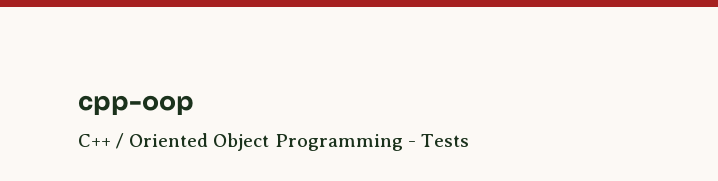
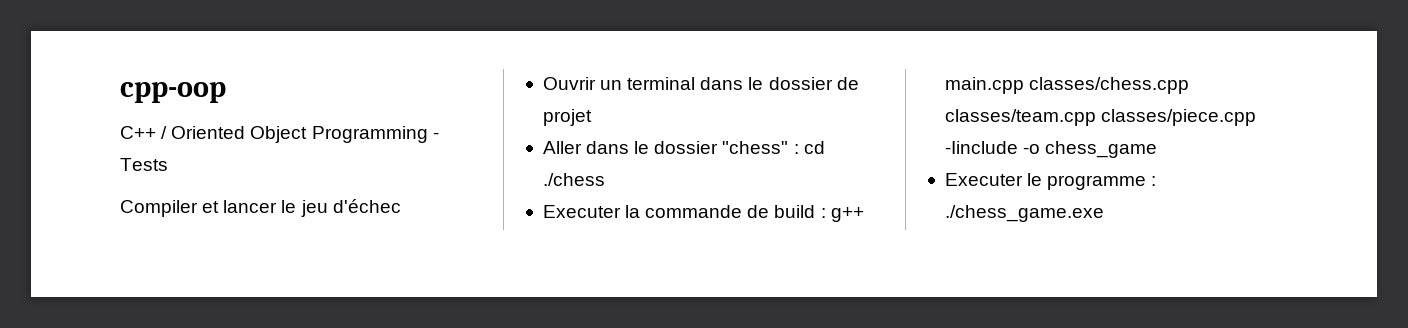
(469, 140) none -> [120,199,401,217] [542,77,859,90] [542,109,592,126] [542,141,825,154] [542,173,605,186] [542,205,864,222] [944,77,1190,94] [944,109,1257,126] [944,141,1158,158] [944,173,1157,190] [944,205,1104,222] // Compiler et lancer le jeu d'échec // Ouvrir un terminal dans le dossier de projet // Aller dans le dossier "chess" : cd ./chess // Executer la commande de build : g++ main.cpp classes/chess.cpp classes/team.cpp classes/piece.cpp -Iinclude -o chess_game // Executer le programme : ./chess_game.exe

